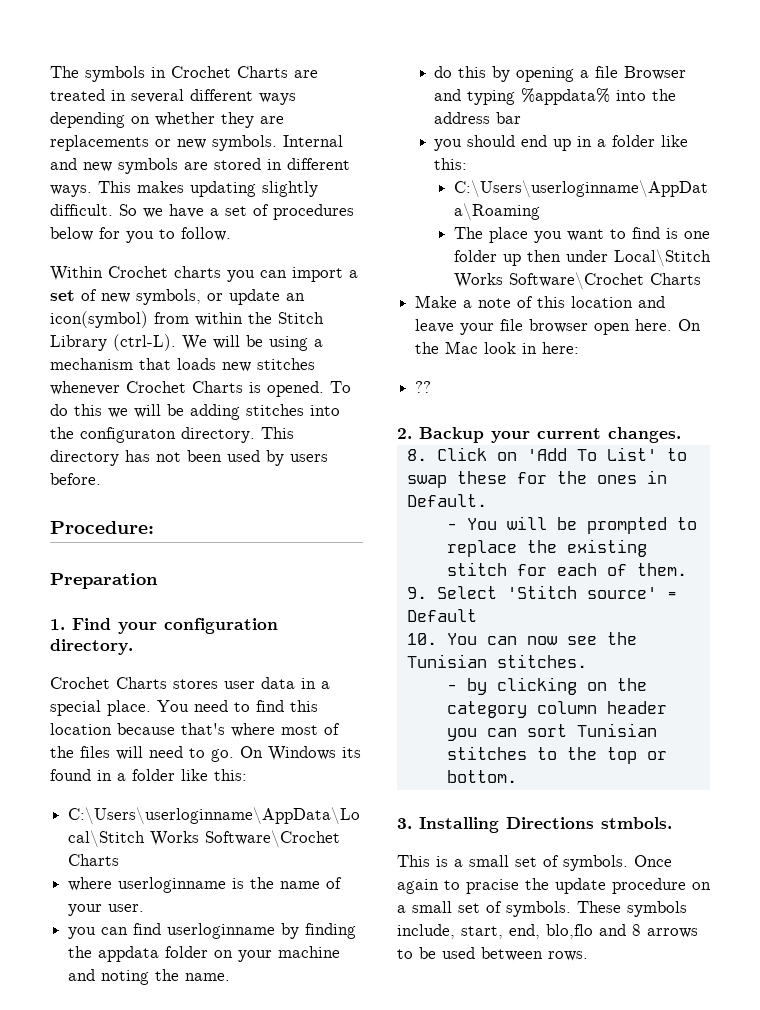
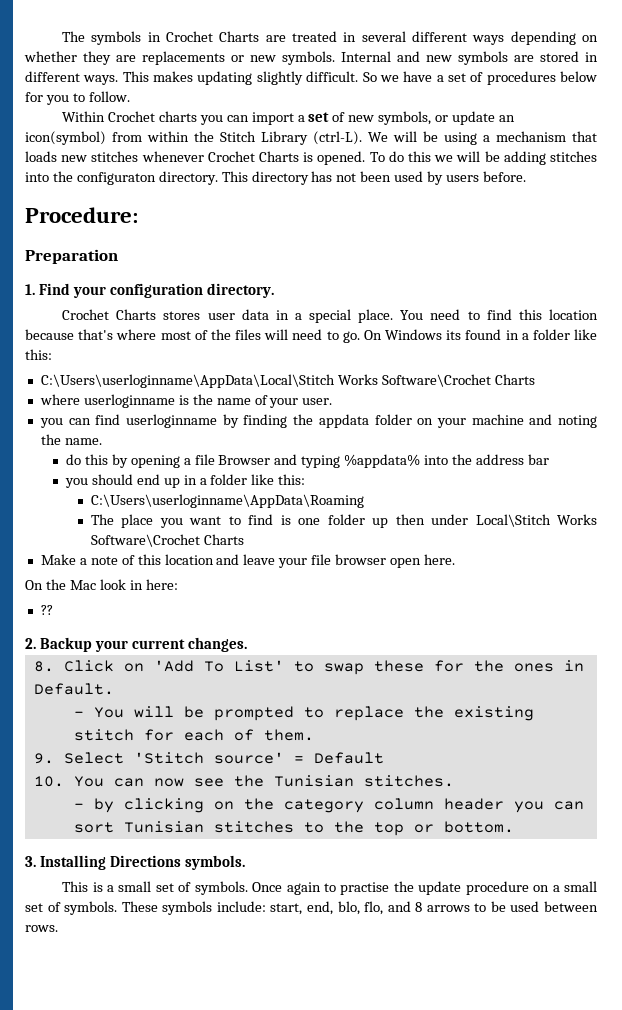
(673, 325) none -> (455, 559) //
[601,817,672,829] stmbols. -> [184,855,245,870] symbols.
[466,879,519,894] pracise -> [340,882,390,895] practise
[397,924,455,939] include, -> [216,901,266,912] include:
[546,924,593,939] blo,flo -> [337,901,384,915] blo, flo,

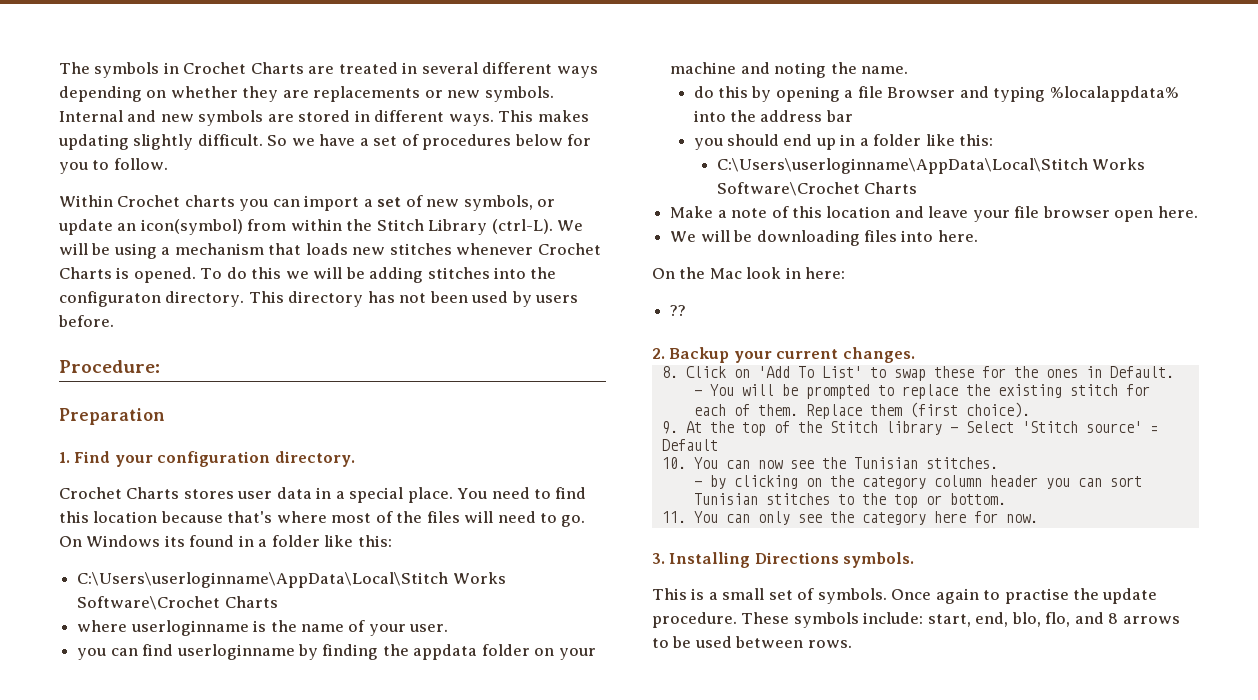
[344,454,421,468] %appdata% -> [1049,86,1179,102] %localappdata%
[91,494,365,508] [91,514,551,528] C:\Users\userloginname\AppData\Roaming // The place you want to find is one folder up then under Local\Stitch -> [716,158,1088,174] C:\Users\userloginname\AppData\Local\Stitch
(455, 559) none -> [670,230,978,246] // We will be downloading files into here.
[33,753,54,764] // 9. -> [805,402,1030,419] [661,421,958,436] Replace them (first choice). // 9. At the top of the Stitch library -
(514, 827) none -> [661,511,1038,525] // 11. You can only see the category here for now.
[465,881,598,895] [25,901,118,915] procedure on a small set of symbols. -> [652,612,737,628] procedure.

